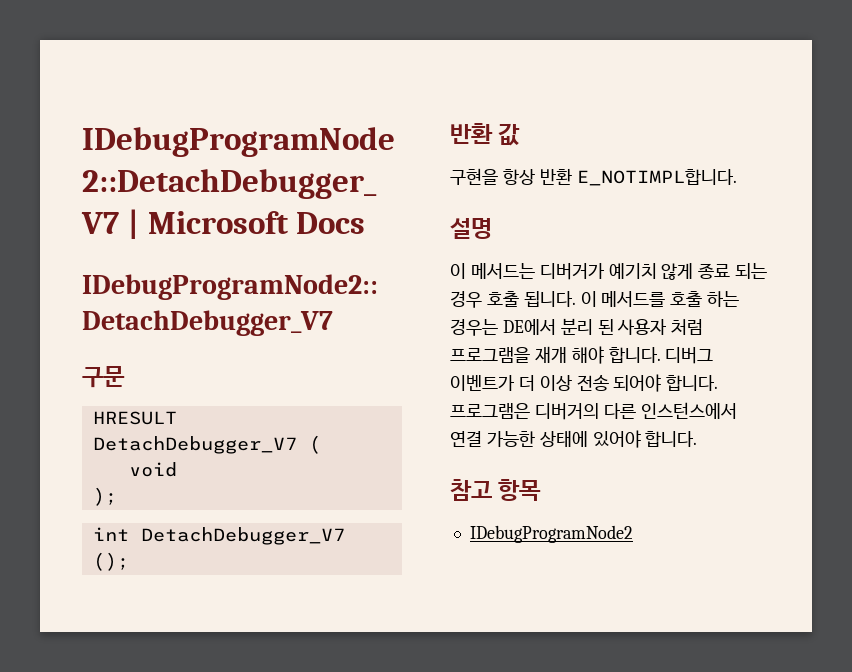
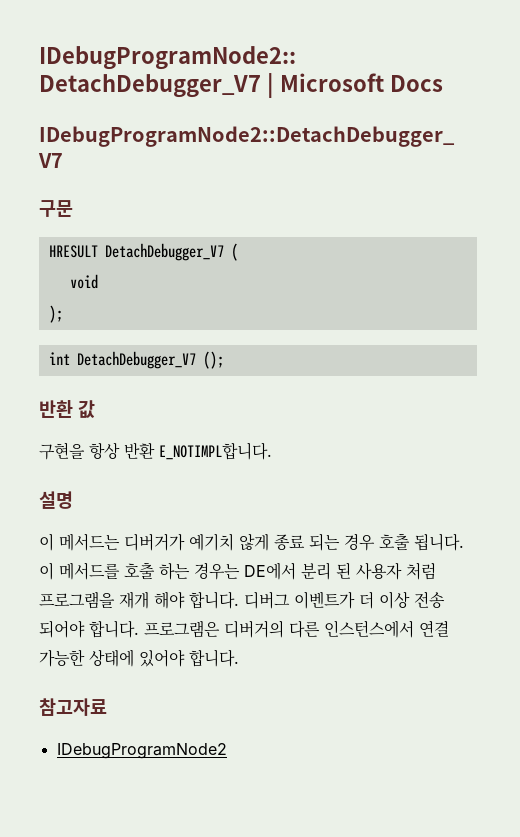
[450,479,542,501] 참고 항목 -> [39,698,107,716] 참고자료

